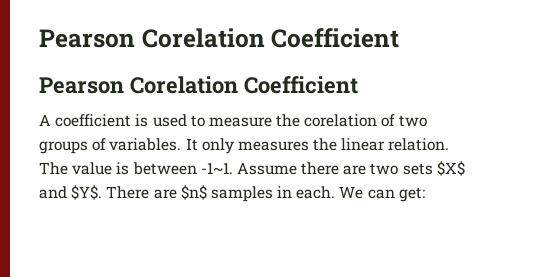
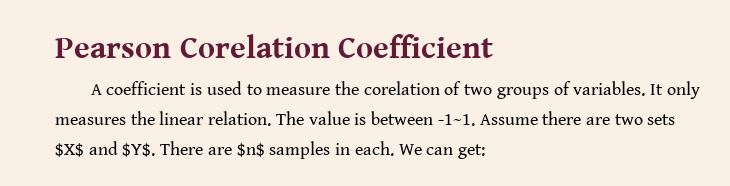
[39,28,400,48] [39,76,358,94] Pearson Corelation Coefficient // Pearson Corelation Coefficient -> [55,34,494,58] Pearson Corelation Coefficient

